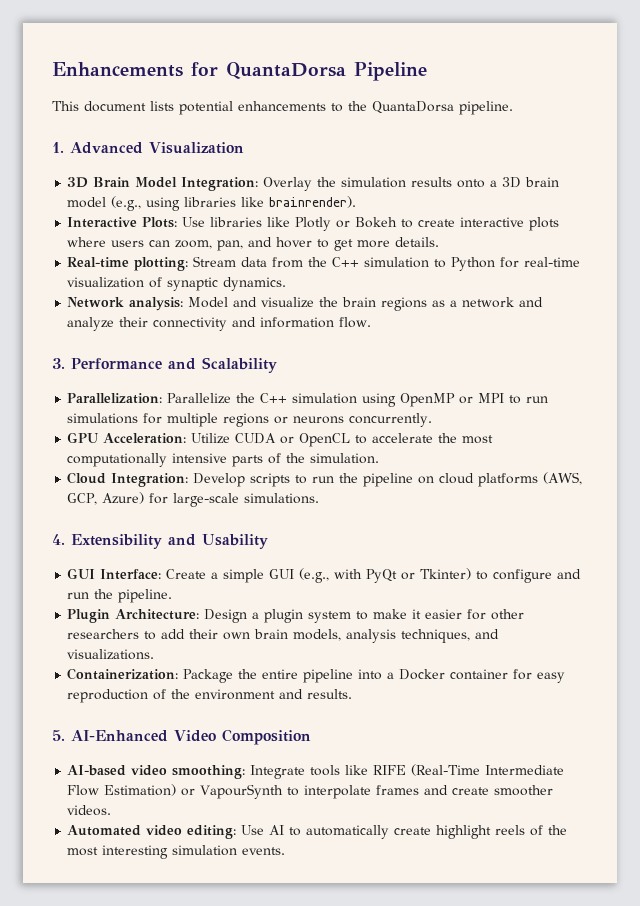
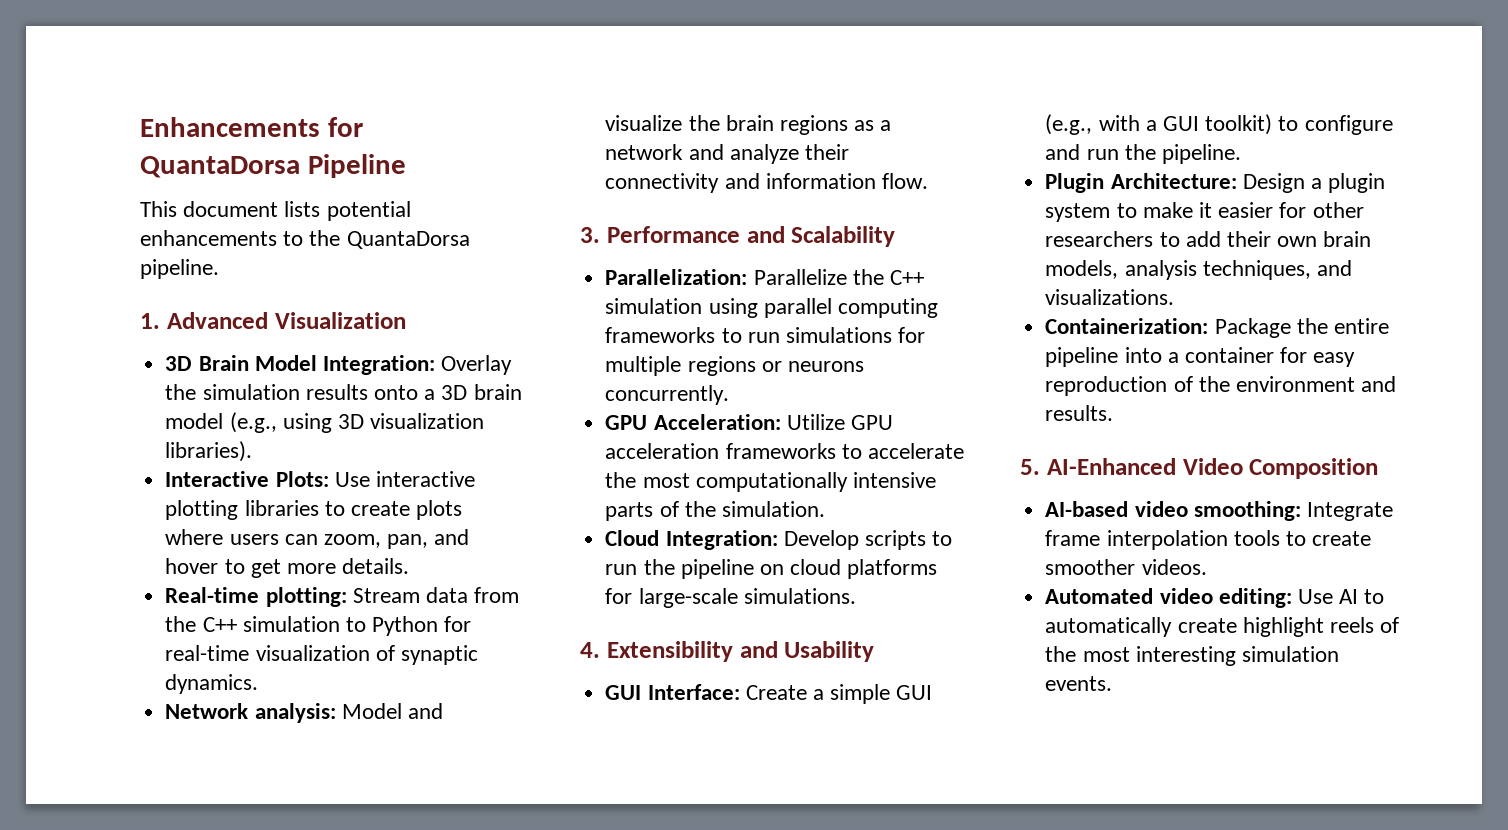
[184,196,357,208] libraries like brainrender). -> [337,413,485,429] [165,441,253,462] 3D visualization libraries).
[210,217,525,231] libraries like Plotly or Bokeh to create interactive -> [375,471,475,487] [165,500,410,520] interactive plotting libraries to create
[400,393,505,407] OpenMP or MPI -> [763,298,938,318] [605,327,716,343] parallel computing frameworks
[235,433,351,447] CUDA or OpenCL -> [850,415,893,430] [605,443,836,459] GPU acceleration frameworks
[543,472,583,485] [67,492,145,505] (AWS, GCP, Azure) -> (938, 569) none
[366,568,472,583] PyQt or Tkinter) -> [1145,114,1273,135] a GUI toolkit)
[399,669,446,680] Docker -> (1179, 357) none
[310,764,565,776] [67,784,449,799] tools like RIFE (Real-Time Intermediate Flow Estimation) or VapourSynth to interpolate frames and -> [1045,530,1306,550] frame interpolation tools to

